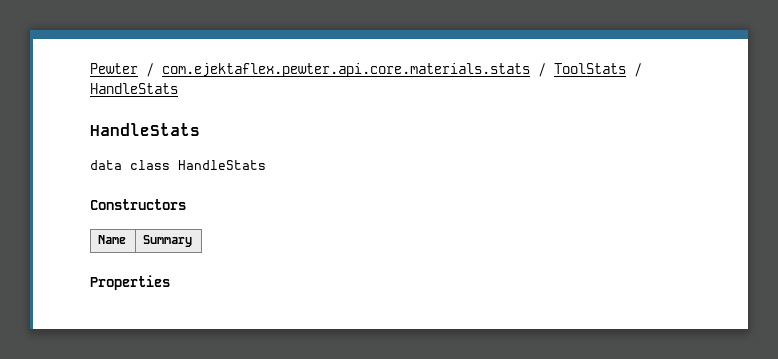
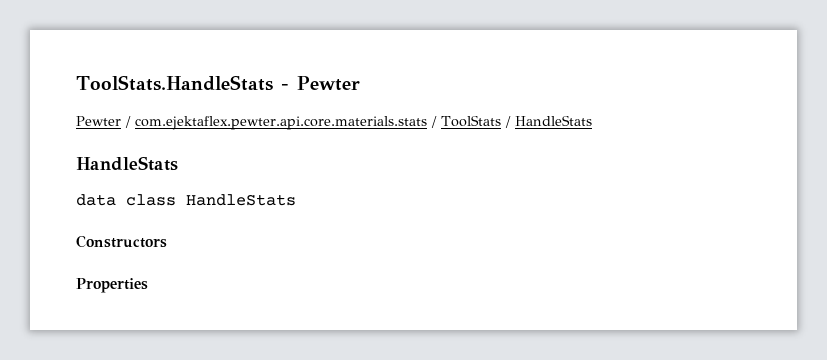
(90, 68) none -> [76,75,360,91] ToolStats.HandleStats - Pewter //
[98,235,127,244] [143,235,193,247] // Name | Summary -> (167, 241) none

